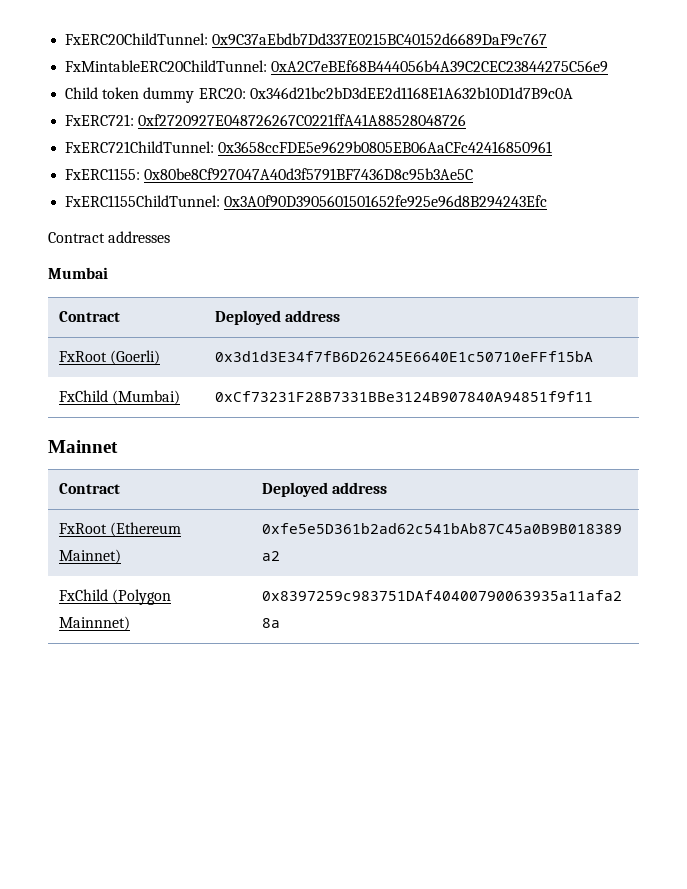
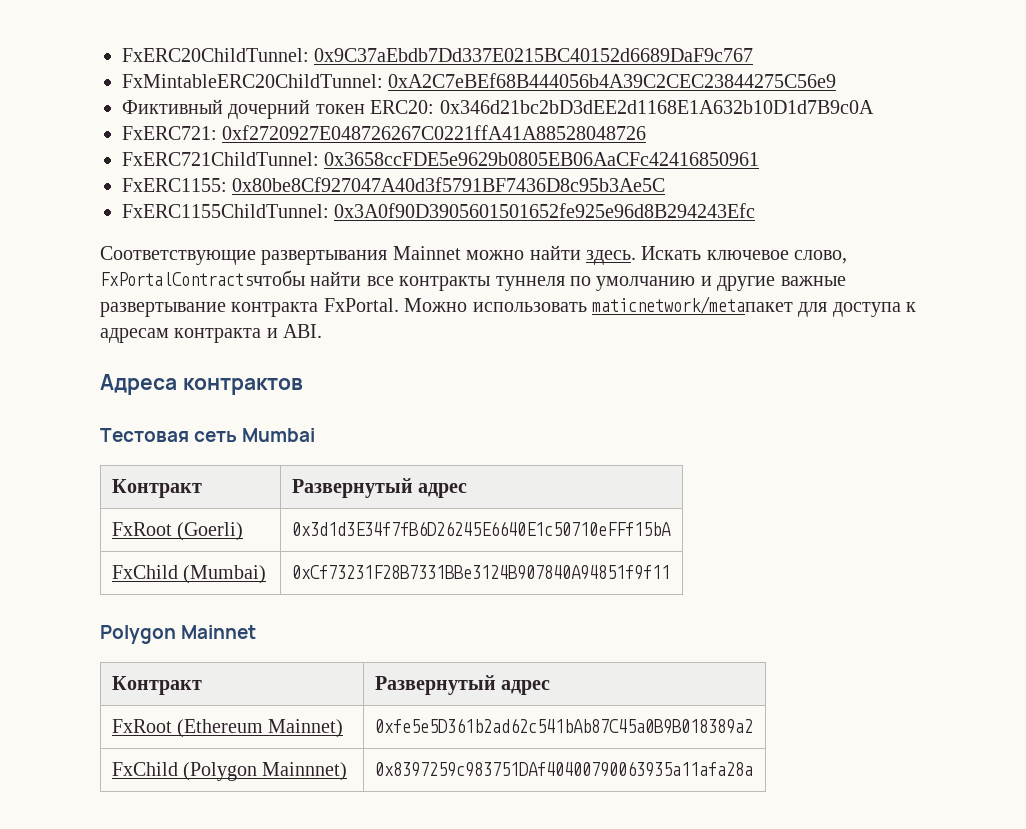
[65,87,195,103] Child token dummy -> [122,99,365,119] Фиктивный дочерний токен
[48,231,171,243] [48,267,108,279] [58,311,120,322] [214,310,340,325] Contract addresses // Mumbai // Contract | Deployed address -> [100,245,848,265] [100,270,846,291] [100,296,917,317] [100,324,323,343] [100,374,303,395] [100,428,316,442] [111,479,202,498] [291,478,467,498] Соответствующие развертывания Mainnet можно найти здесь. Искать ключевое слово, FxPortalContractsчтобы найти все контракты туннеля по умолчанию и другие важные развертывание контракта FxPortal. Можно использовать maticnetwork/metaпакет для доступа к адресам контракта и ABI. // Адреса контрактов // Тестовая сеть Mumbai // Контракт | Развернутый адрес
(593, 396) none -> [100,625,176,644] Polygon
[58,483,120,494] [261,482,387,497] Contract | Deployed address -> [111,676,202,695] [374,675,550,695] Контракт | Развернутый адрес

